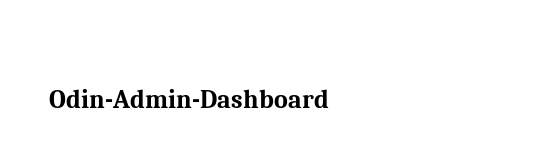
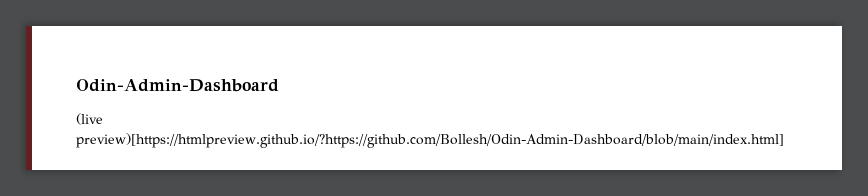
(329, 98) none -> [76,113,103,125] [76,133,784,148] // (live preview)[https://htmlpreview.github.io/?https://github.com/Bollesh/Odin-Admin-Dashboard/blob/main/index.html]

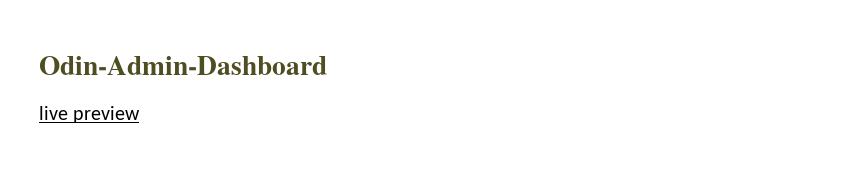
[76,113,103,125] [76,133,784,148] (live preview)[https://htmlpreview.github.io/?https://github.com/Bollesh/Odin-Admin-Dashboard/blob/main/index.html] -> [39,106,141,123] live preview

